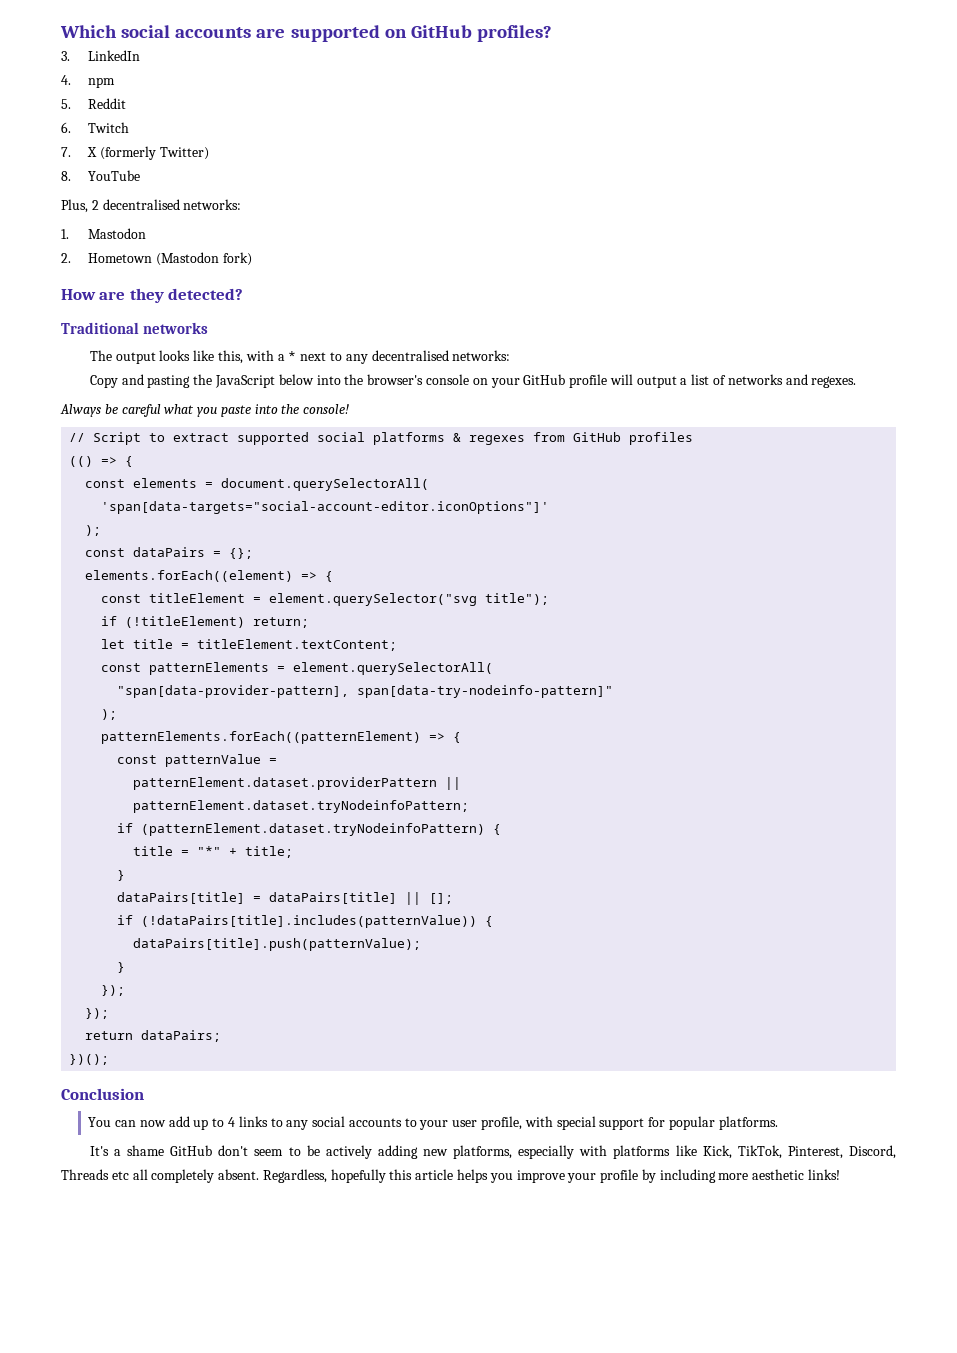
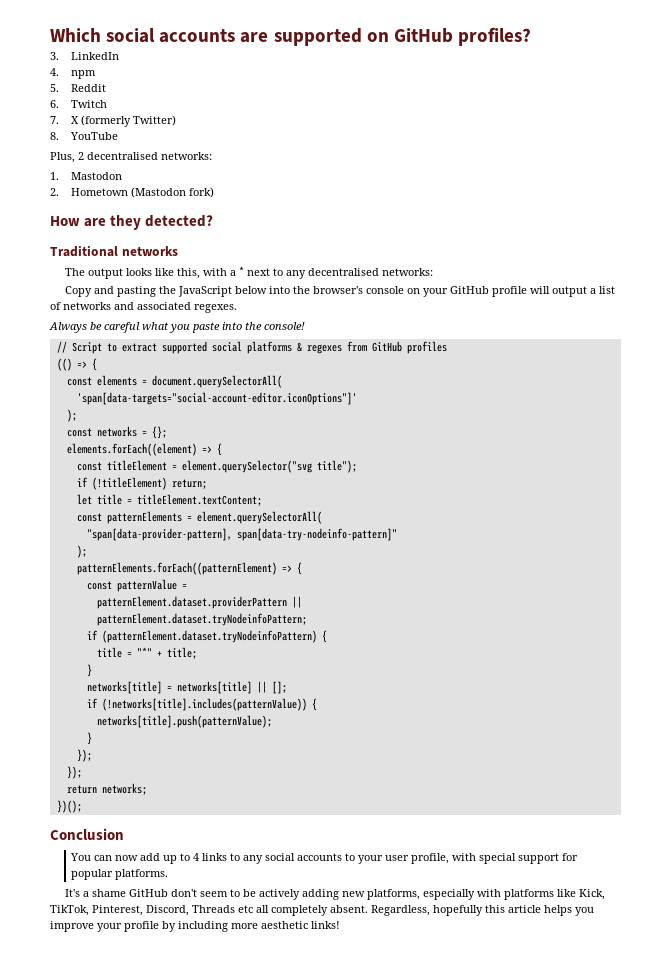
(808, 379) none -> [137,302,191,310] associated
[133,547,206,557] dataPairs -> [96,426,137,437] networks
[117,892,398,904] dataPairs[title] = dataPairs[title] -> [86,681,252,694] networks[title] = networks[title]
[141,915,494,928] [133,938,422,951] (!dataPairs[title].includes(patternValue)) { // dataPairs[title].push(patternValue); -> [101,698,317,711] [96,715,272,728] (!networks[title].includes(patternValue)) { // networks[title].push(patternValue);
[141,1030,222,1042] dataPairs; -> [101,783,147,795] networks;

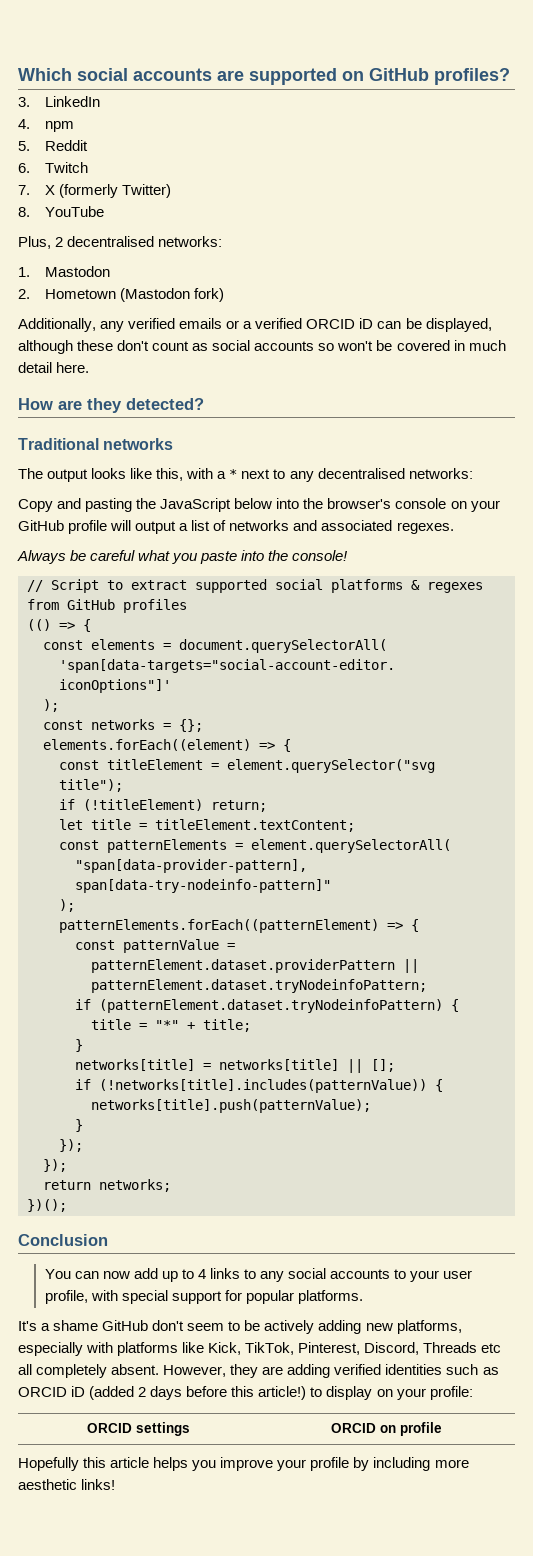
(215, 192) none -> [18,318,492,332] [18,340,506,354] [18,362,90,373] // Additionally, any verified emails or a verified ORCID iD can be displayed, although these don't count as social accounts so won't be covered in much detail here.
[371,905,483,916] Regardless, hopefully -> [163,1364,499,1378] [18,1386,473,1400] [86,1422,190,1436] [330,1422,442,1436] [18,1457,79,1471] However, they are adding verified identities such as ORCID iD (added 2 days before this article!) to display on your profile: // ORCID settings | ORCID on profile // Hopefully

